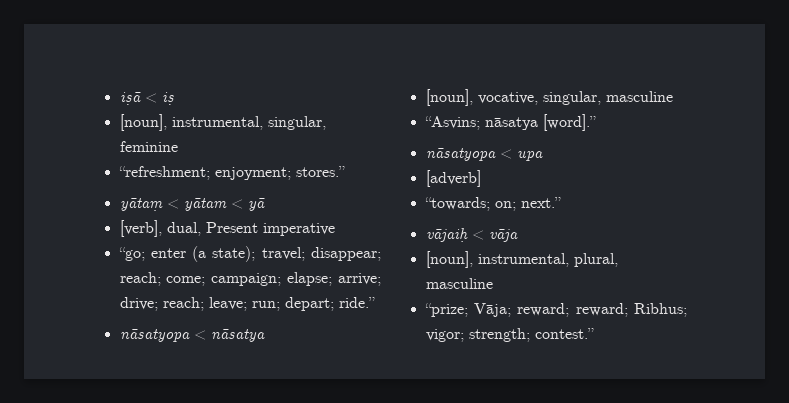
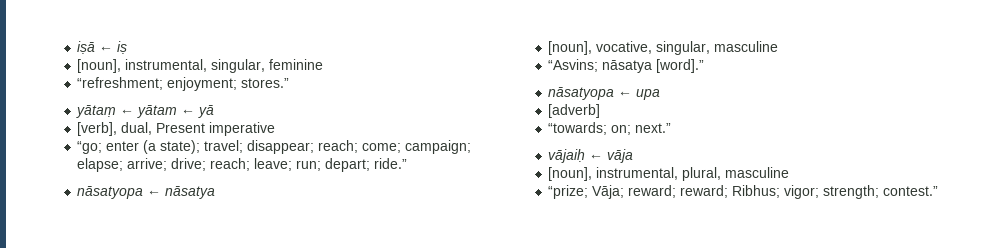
[144,93,157,103] < -> [99,46,114,52] ←
[166,198,243,211] < yātam < -> [120,105,196,118] ← yātam ←
[193,330,206,340] < -> [147,190,162,196] ←
[499,149,512,159] < -> [618,91,633,97] ←
[471,230,484,240] < -> [589,154,604,160] ←

